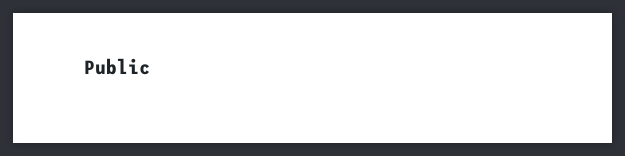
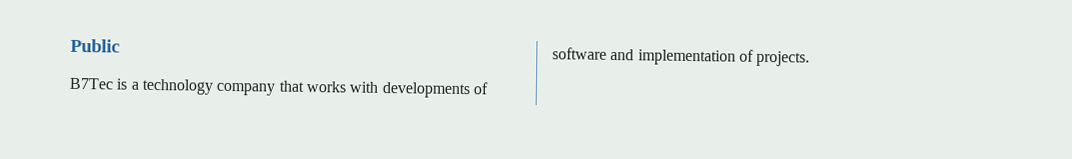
(150, 66) none -> [69,77,488,99] [552,47,811,67] // B7Tec is a technology company that works with developments of software and implementation of projects.

